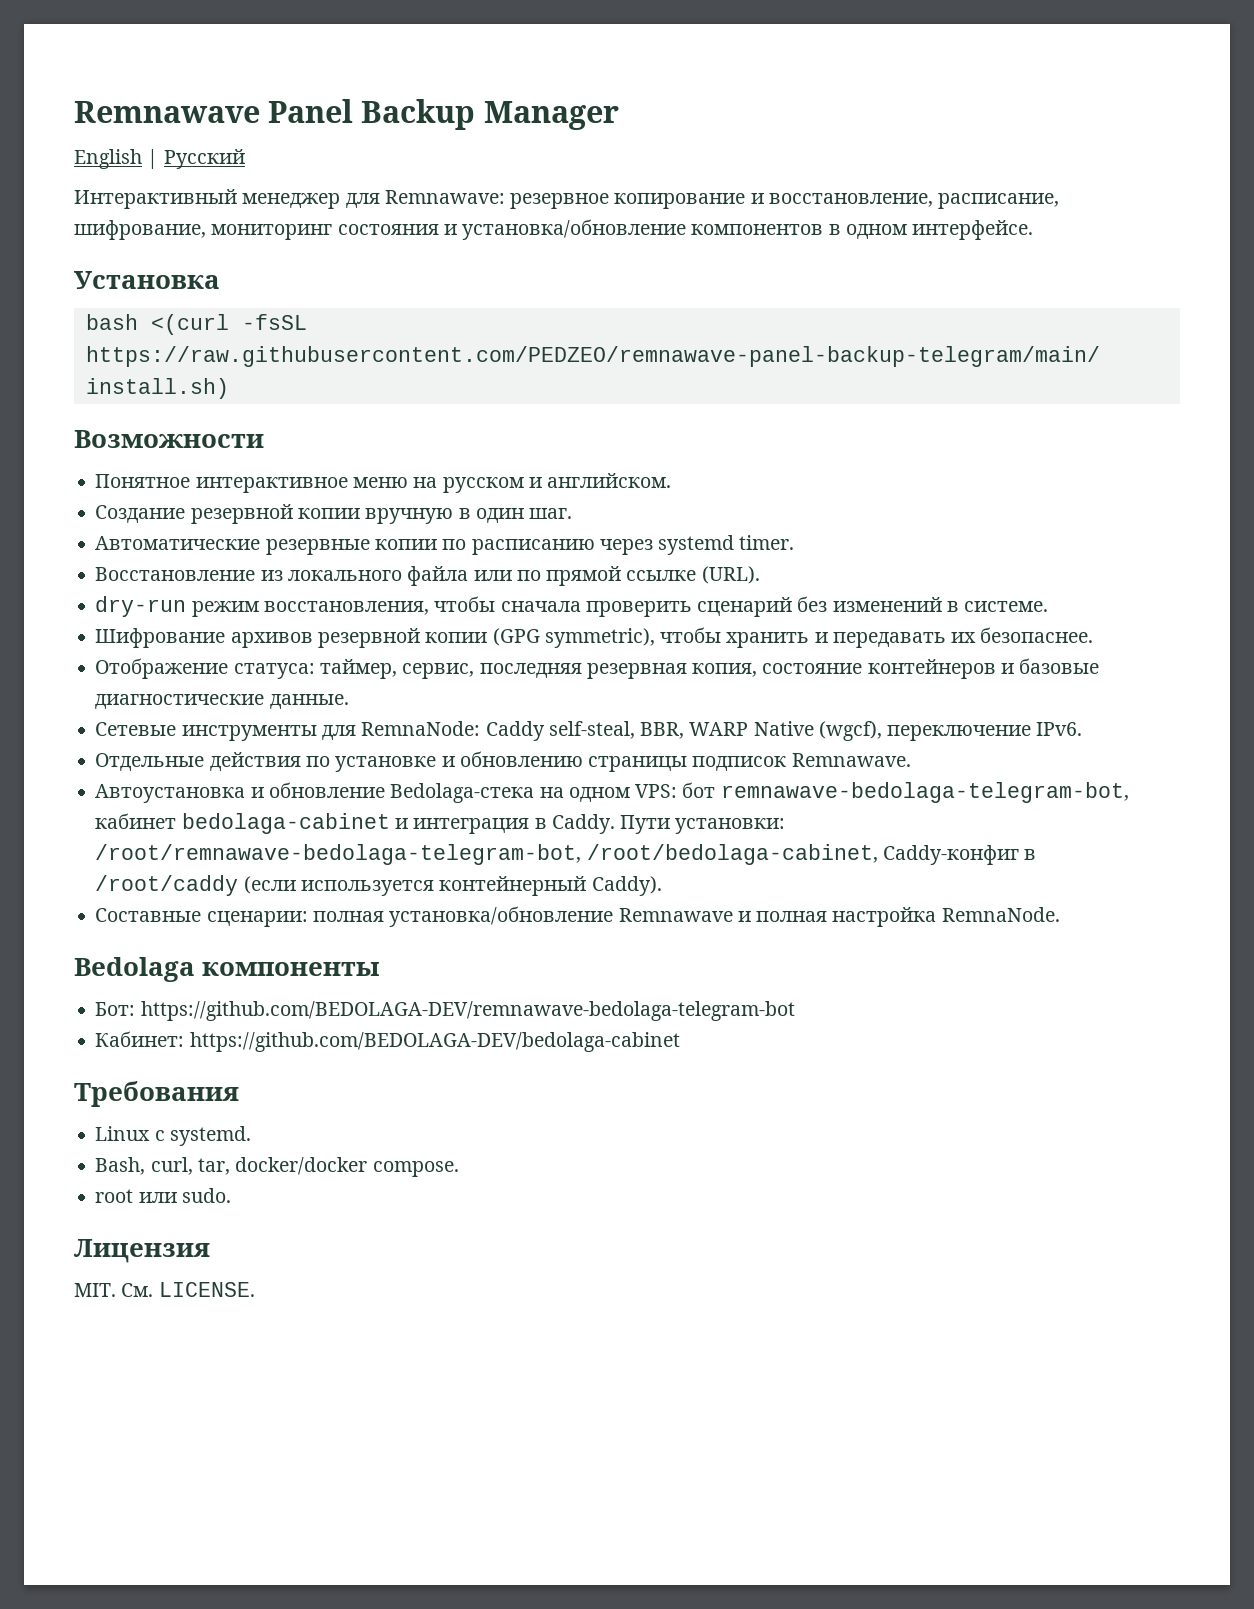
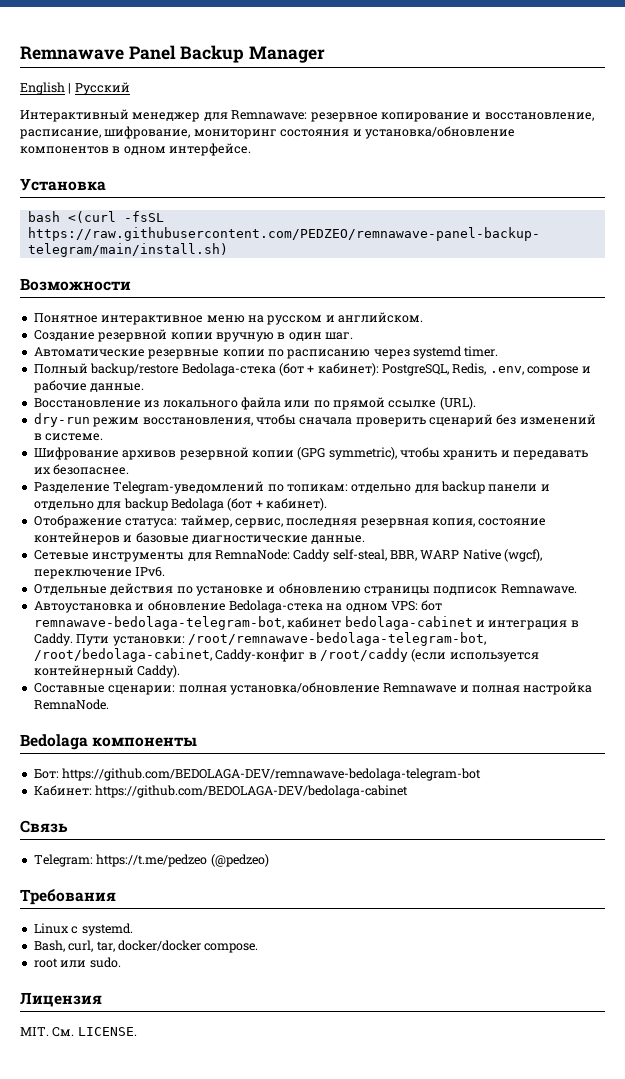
(795, 542) none -> [33,363,591,376] [33,380,145,393] // Полный backup/restore Bedolaga-стека (бот + кабинет): PostgreSQL, Redis, .env, compose и рабочие данные.
(1094, 635) none -> [33,481,550,494] [33,498,327,511] // Разделение Telegram-уведомлений по топикам: отдельно для backup панели и отдельно для backup Bedolaga (бот + кабинет).
(680, 1042) none -> [20,820,68,833] [33,854,269,867] // Связь // Telegram: https://t.me/pedzeo (@pedzeo)

